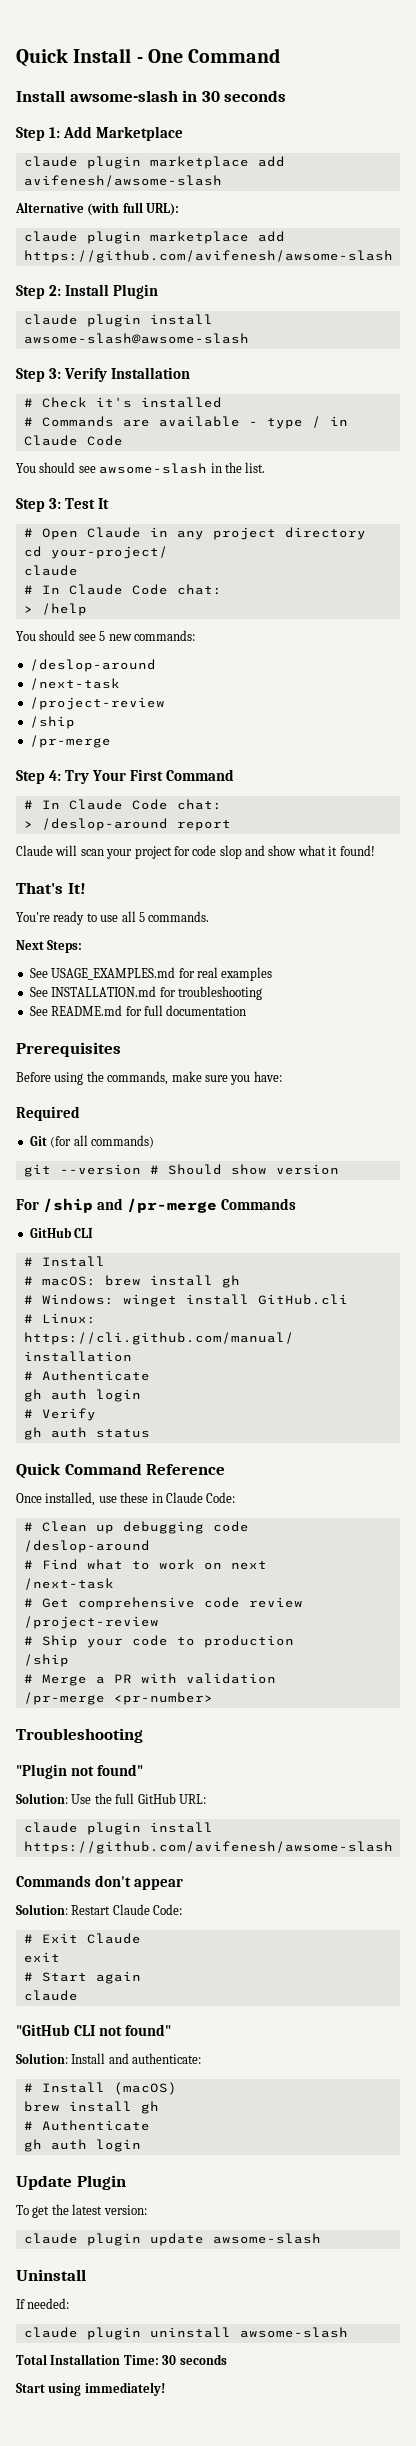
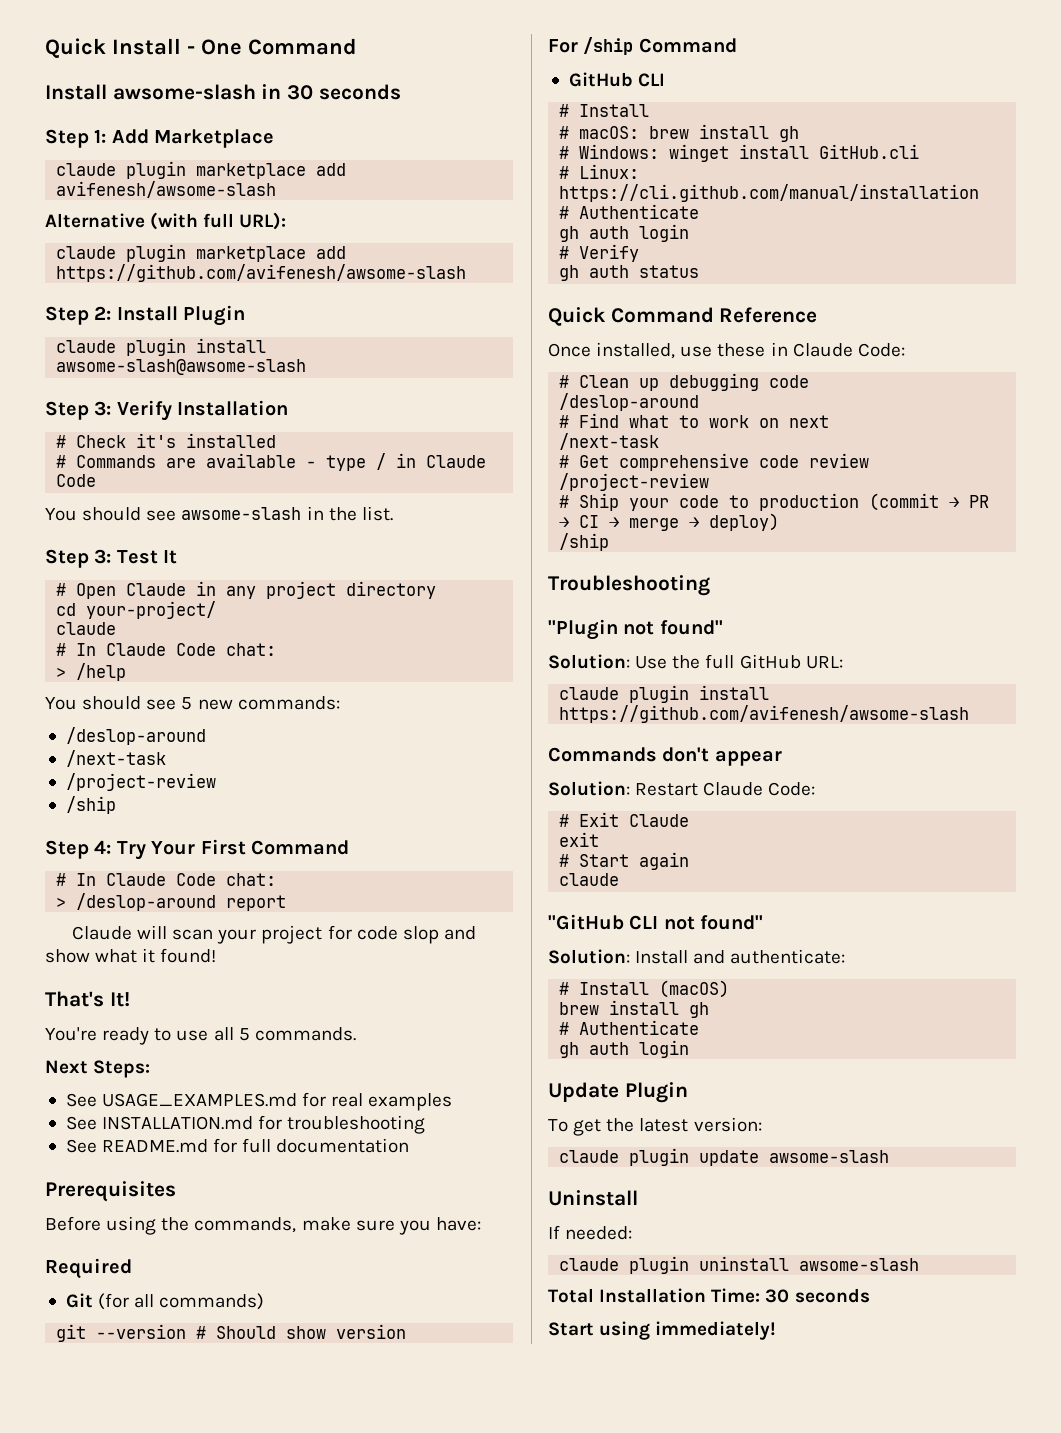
[29,735,111,748] // /pr-merge -> (116, 805) none
[96,1198,296,1213] and /pr-merge Commands -> [638,38,737,53] Command
[23,1654,69,1667] [23,1673,276,1686] [23,1692,213,1705] // /ship // # Merge a PR with validation // /pr-merge <pr-number> -> [869,493,990,511] [559,513,780,531] [559,533,610,551] (commit → PR → CI → merge → deploy) // /ship

